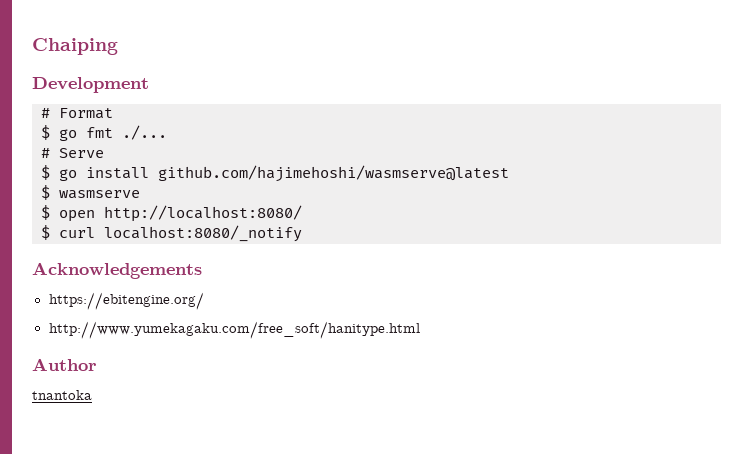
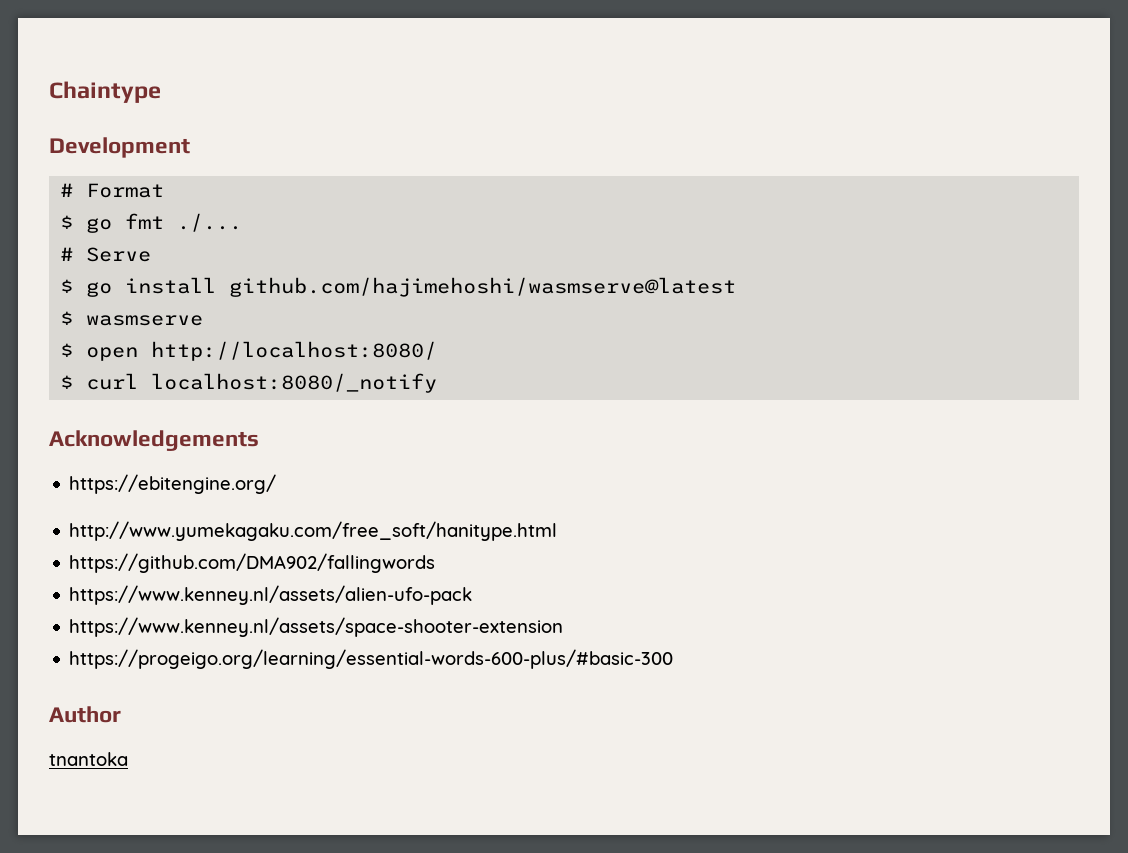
[32,38,118,55] Chaiping -> [49,81,161,103] Chaintype
(420, 330) none -> [69,553,436,573] [69,585,473,605] [69,617,564,637] [69,649,674,669] // https://github.com/DMA902/fallingwords // https://www.kenney.nl/assets/alien-ufo-pack // https://www.kenney.nl/assets/space-shooter-extension // https://progeigo.org/learning/essential-words-600-plus/#basic-300

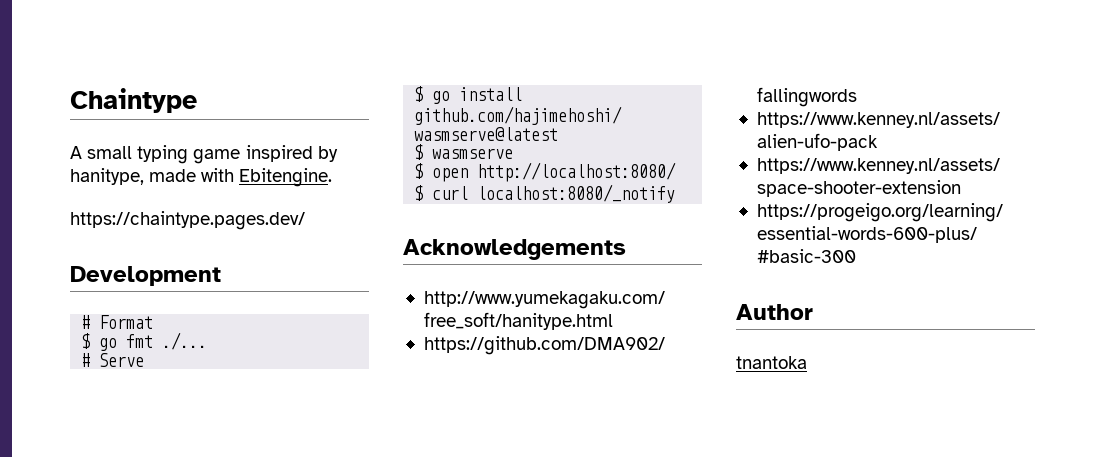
(161, 92) none -> [70,145,338,164] [70,168,333,187] [70,211,305,230] // A small typing game inspired by hanitype, made with Ebitengine. // https://chaintype.pages.dev/
[69,474,277,494] // https://ebitengine.org/ -> (626, 249) none

